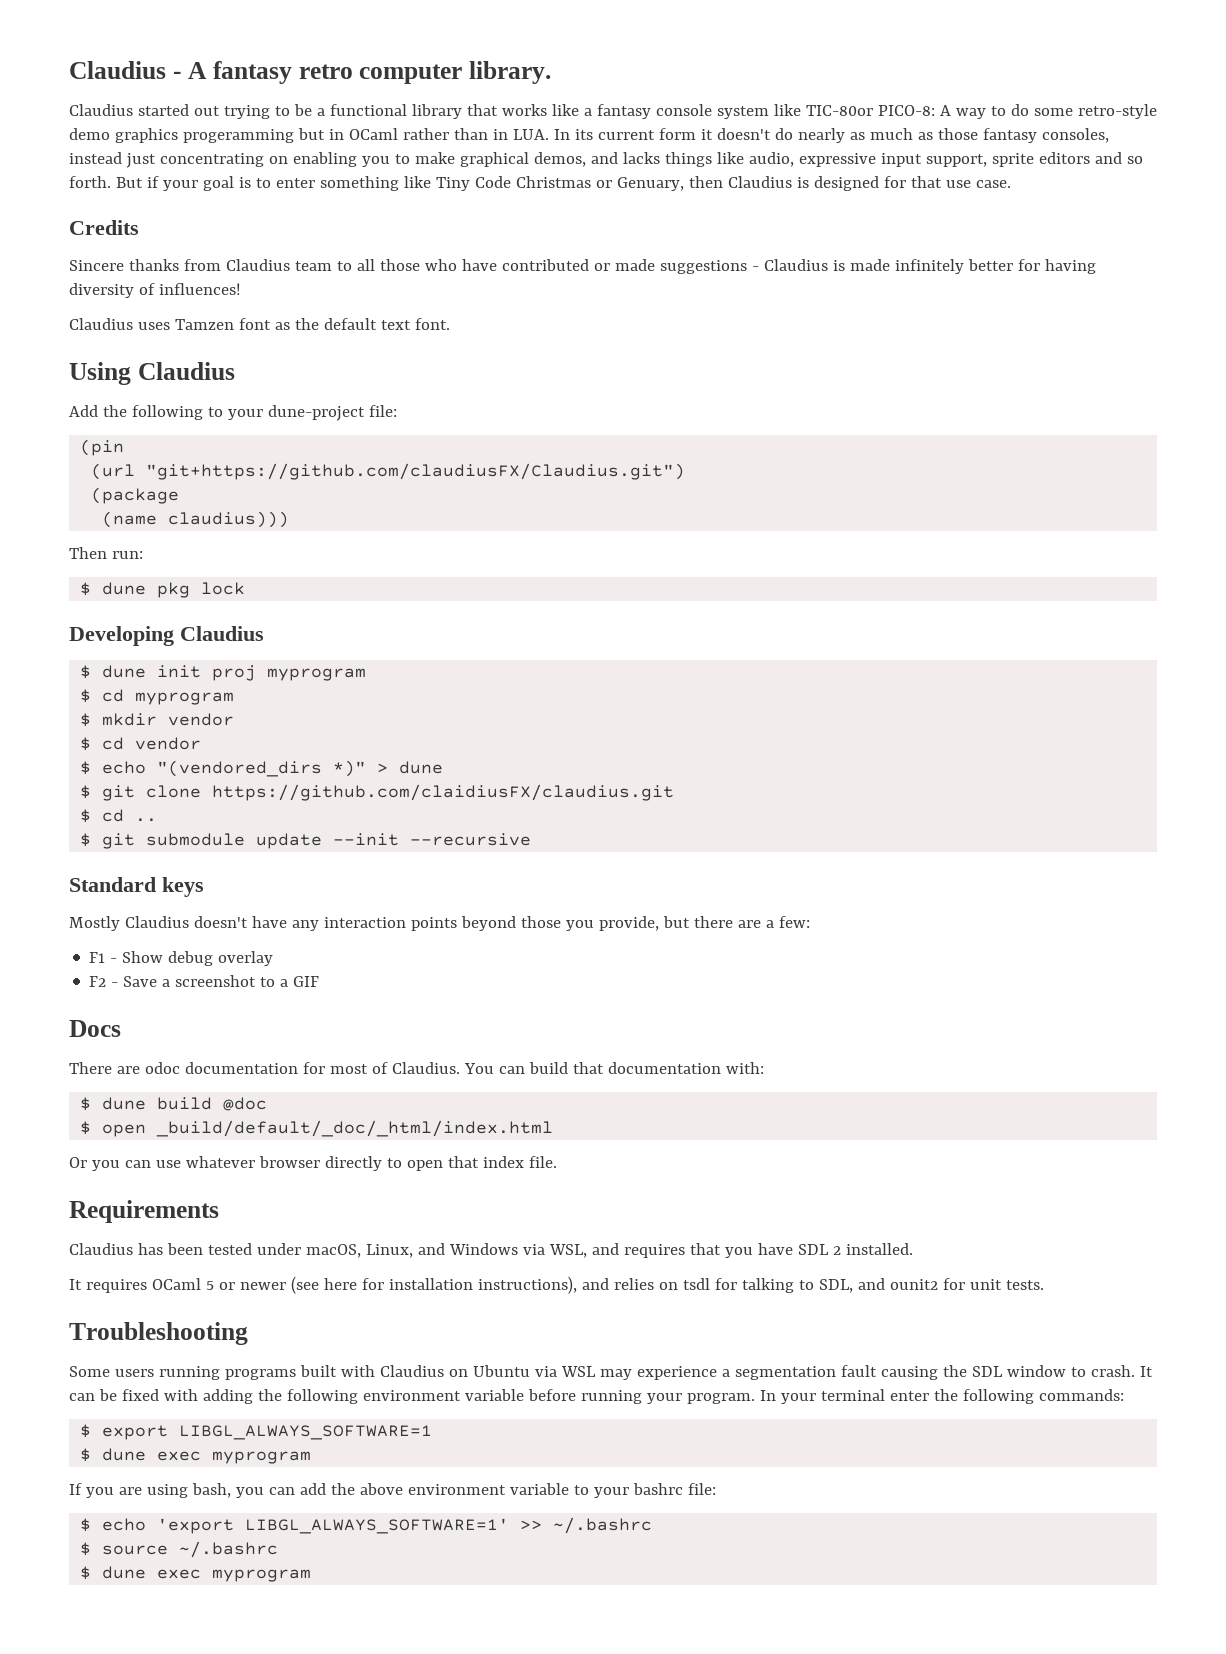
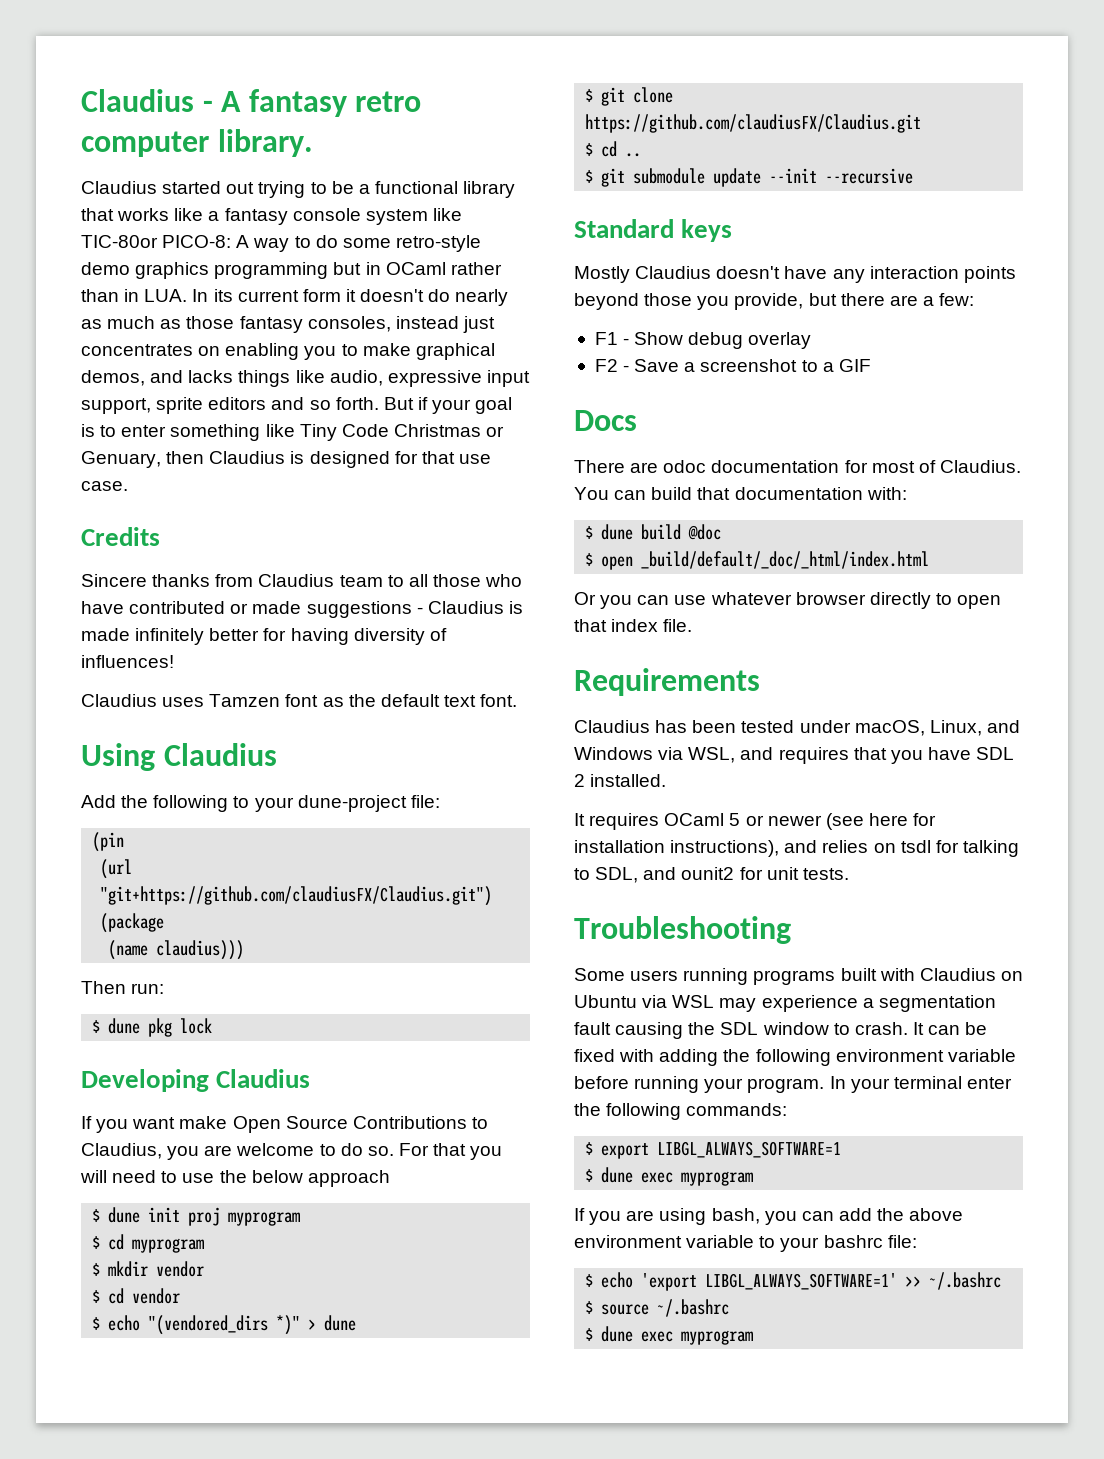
[182,129,294,143] progeramming -> [214,262,329,279] programming
[159,153,264,167] concentrating -> [81,344,193,356] concentrates
(264, 633) none -> [81,1116,488,1133] [81,1143,503,1160] [80,1170,390,1187] // If you want make Open Source Contributions to Claudius, you are welcome to do so. For that you will need to use the below approach
[212,784,675,801] https://github.com/claidiusFX/claudius.git -> [585,114,922,133] https://github.com/claudiusFX/Claudius.git

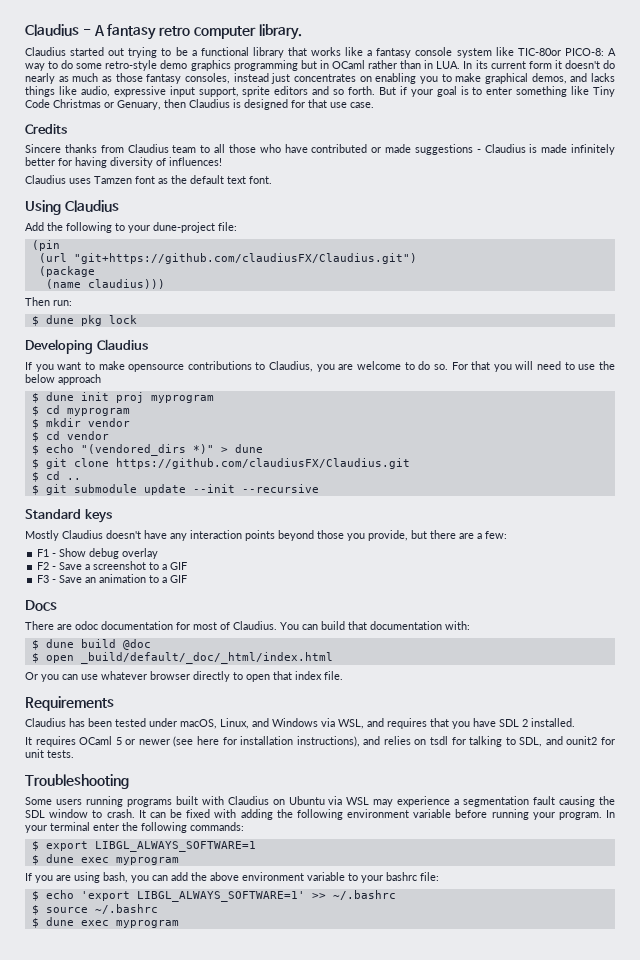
[179,1116,467,1133] make Open Source Contributions -> [84,361,252,372] to make opensource contributions
(871, 365) none -> [37,574,188,583] // F3 - Save an animation to a GIF

